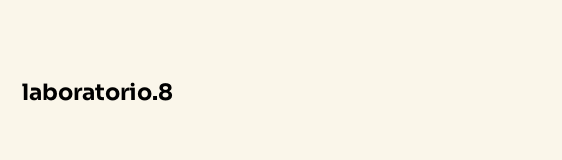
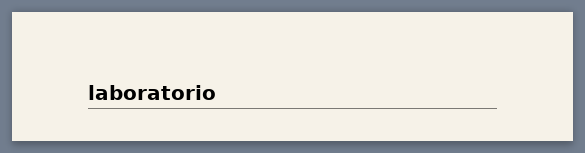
[22,82,173,101] laboratorio.8 -> [88,85,216,100] laboratorio

